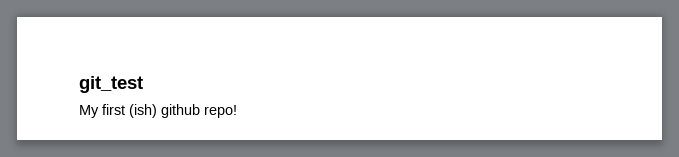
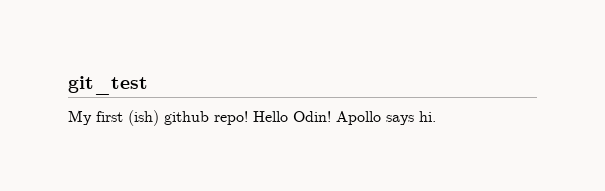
(237, 111) none -> [253,111,436,125] Hello Odin! Apollo says hi.

